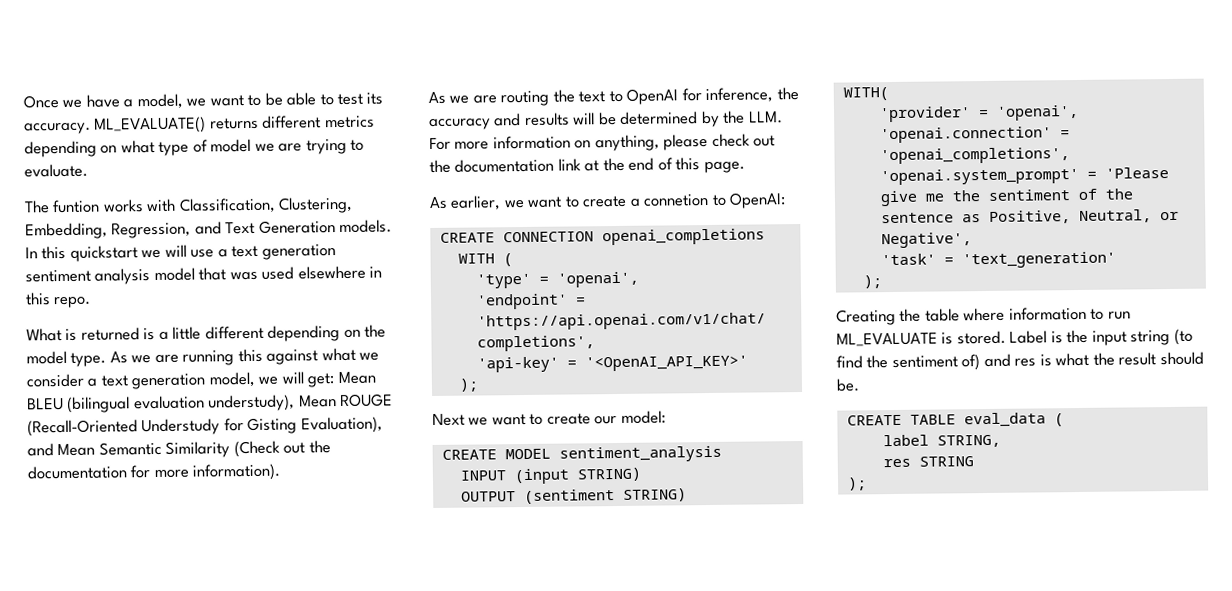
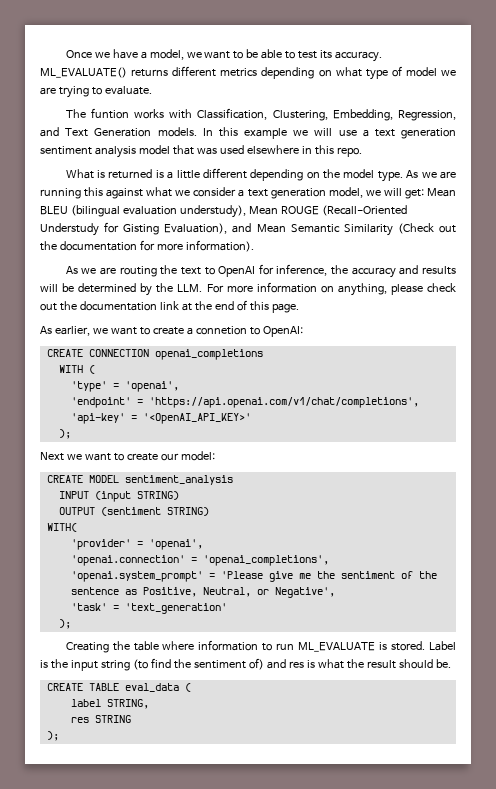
[69,245,138,262] quickstart -> [243,128,287,139] example

